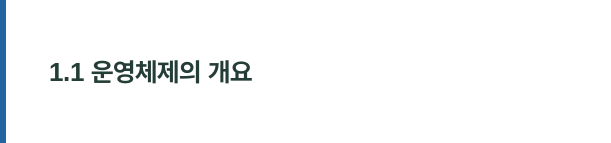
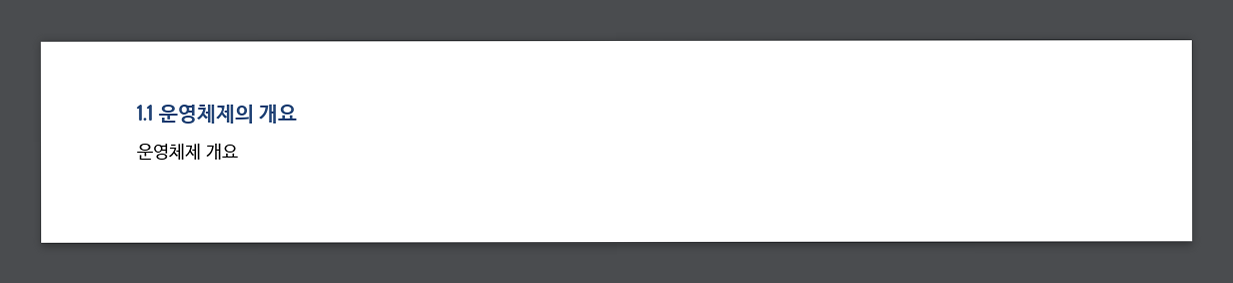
(253, 72) none -> [137,143,239,160] // 운영체제 개요

